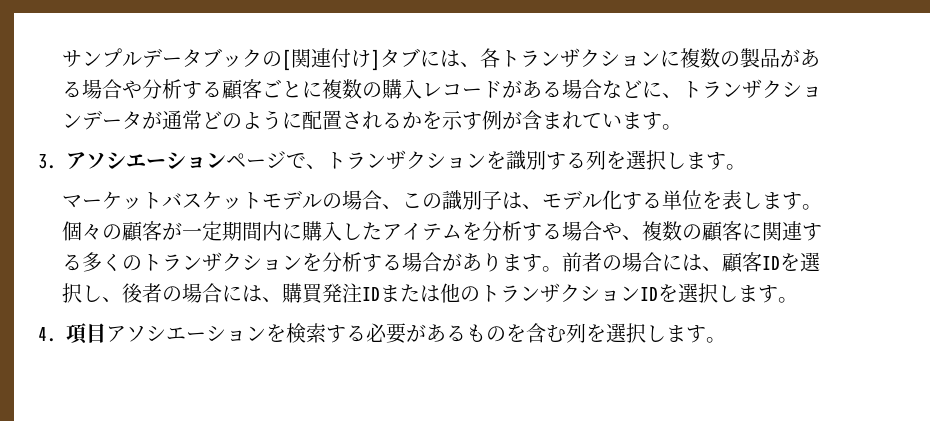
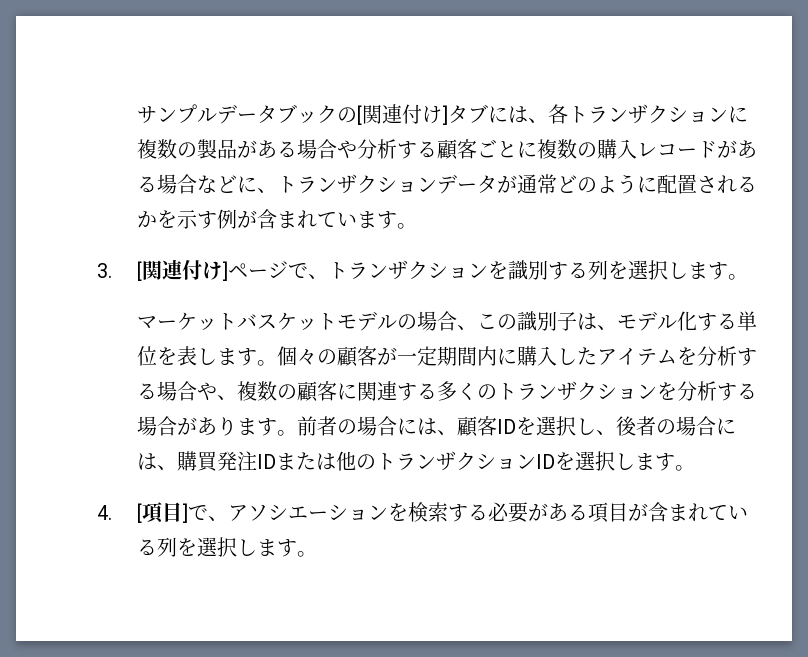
[66,152,226,170] アソシエーション -> [136,259,228,281] [関連付け]
[66,323,106,344] 項目 -> [136,502,228,523] [項目]で、
[466,323,566,343] ものを含む -> [587,502,748,523] [136,539,157,556] 項目が含まれている

